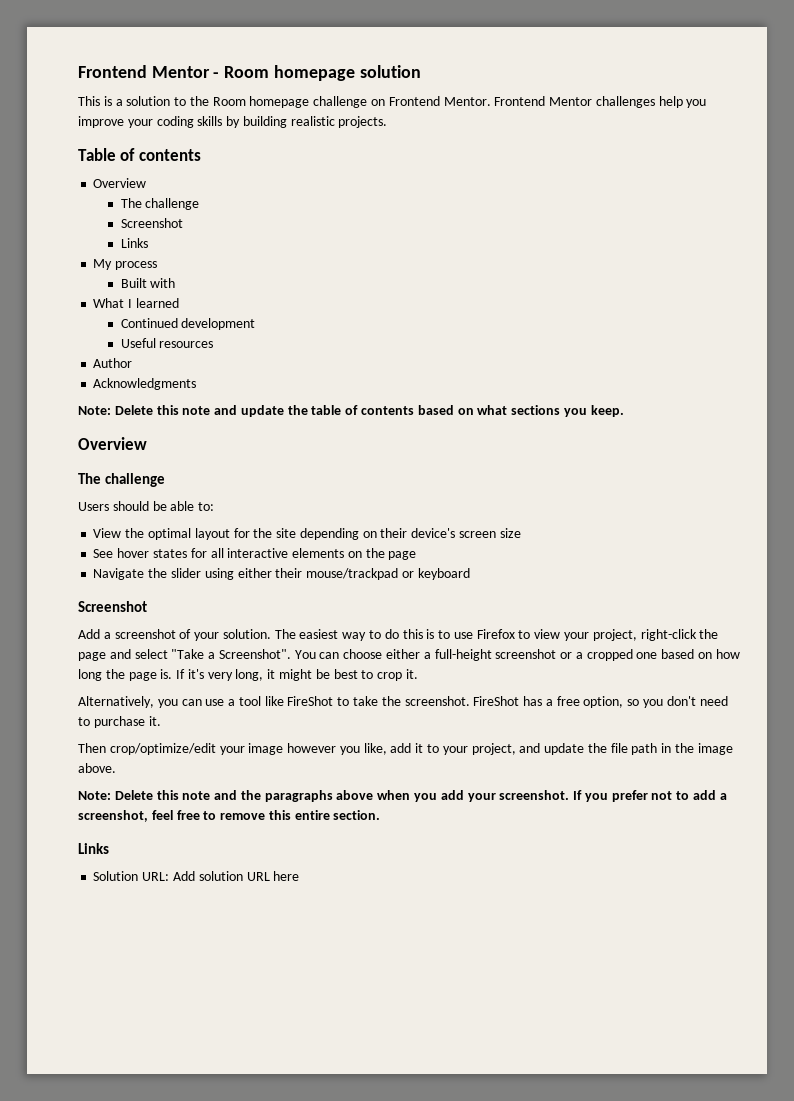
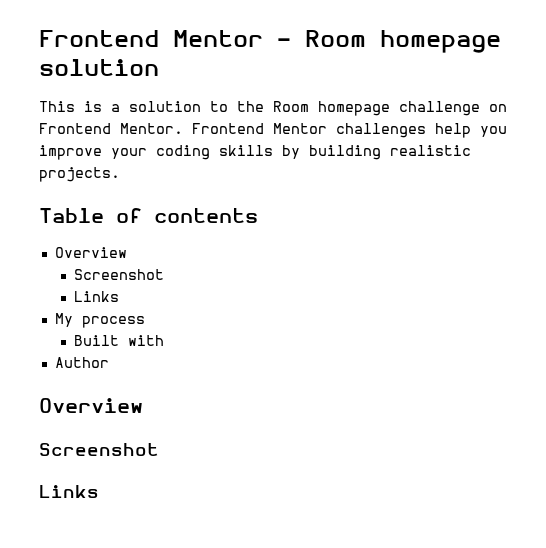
[120,198,200,210] // The challenge -> (127, 252) none
[93,298,179,308] [120,318,256,330] [120,338,214,348] [93,358,133,368] [93,378,197,390] [78,405,624,417] [78,437,147,450] [78,473,166,487] [78,501,215,511] [93,528,521,540] [93,548,417,560] [93,568,470,580] [78,601,147,612] [78,629,719,641] [78,649,740,661] [78,669,418,681] [78,696,728,708] [78,716,161,728] [78,743,733,755] [78,763,116,773] [78,790,727,802] [78,810,381,822] [78,843,109,854] [93,871,300,881] What I learned // Continued development // Useful resources // Author // Acknowledgments // Note: Delete this note and update the table of contents based on what sections you keep. // Overview // The challenge // Users should be able to: // View the optimal layout for the site depending on their device's screen size // See hover states for all interactive elements on the page // Navigate the slider using either their mouse/trackpad or keyboard // Screenshot // Add a screenshot of your solution. The easiest way to do this is to use Firefox to view your project, right-click the page and select "Take a Screenshot". You can choose either a full-height screenshot or a cropped one based on how long the page is. If it's very long, it might be best to crop it. // Alternatively, you can use a tool like FireShot to take the screenshot. FireShot has a free option, so you don't need to purchase it. // Then crop/optimize/edit your image however you like, add it to your project, and update the file path in the image above. // Note: Delete this note and the paragraphs above when you add your screenshot. If you prefer not to add a screenshot, feel free to remove this entire section. // Links // Solution URL: Add solution URL here -> [54,357,109,368] [39,398,143,413] [39,443,159,456] [39,485,99,498] Author // Overview // Screenshot // Links

